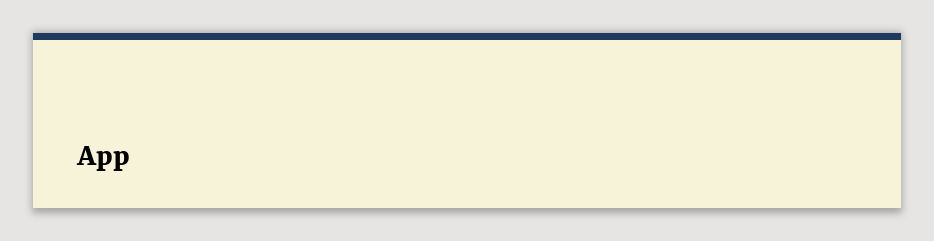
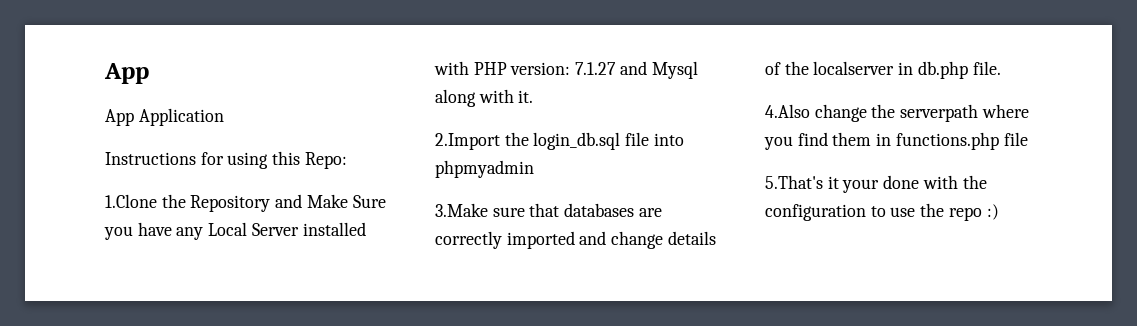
[76,146,130,171] App -> [104,63,149,84] [105,108,224,126] [105,151,347,169] [105,194,386,212] [104,222,366,240] [434,61,698,79] [435,89,534,107] [435,132,684,150] [435,160,534,178] [435,203,662,217] [435,231,716,249] [765,61,1001,79] [765,104,1029,122] [764,132,1028,150] [765,175,987,193] [765,203,999,221] App // App Application // Instructions for using this Repo: // 1.Clone the Repository and Make Sure you have any Local Server installed with PHP version: 7.1.27 and Mysql along with it. // 2.Import the login_db.sql file into phpmyadmin // 3.Make sure that databases are correctly imported and change details of the localserver in db.php file. // 4.Also change the serverpath where you find them in functions.php file // 5.That's it your done with the configuration to use the repo :)

